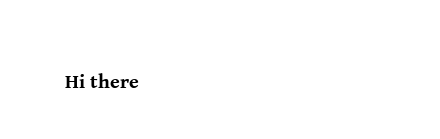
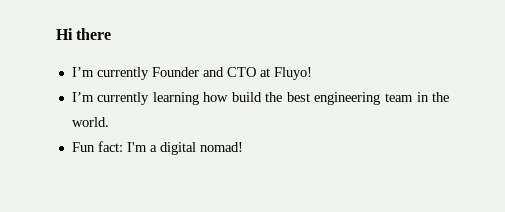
(140, 80) none -> [71,67,312,80] [71,92,449,105] [71,117,109,127] [71,141,243,155] // I’m currently Founder and CTO at Fluyo! // I’m currently learning how build the best engineering team in the world. // Fun fact: I'm a digital nomad!

